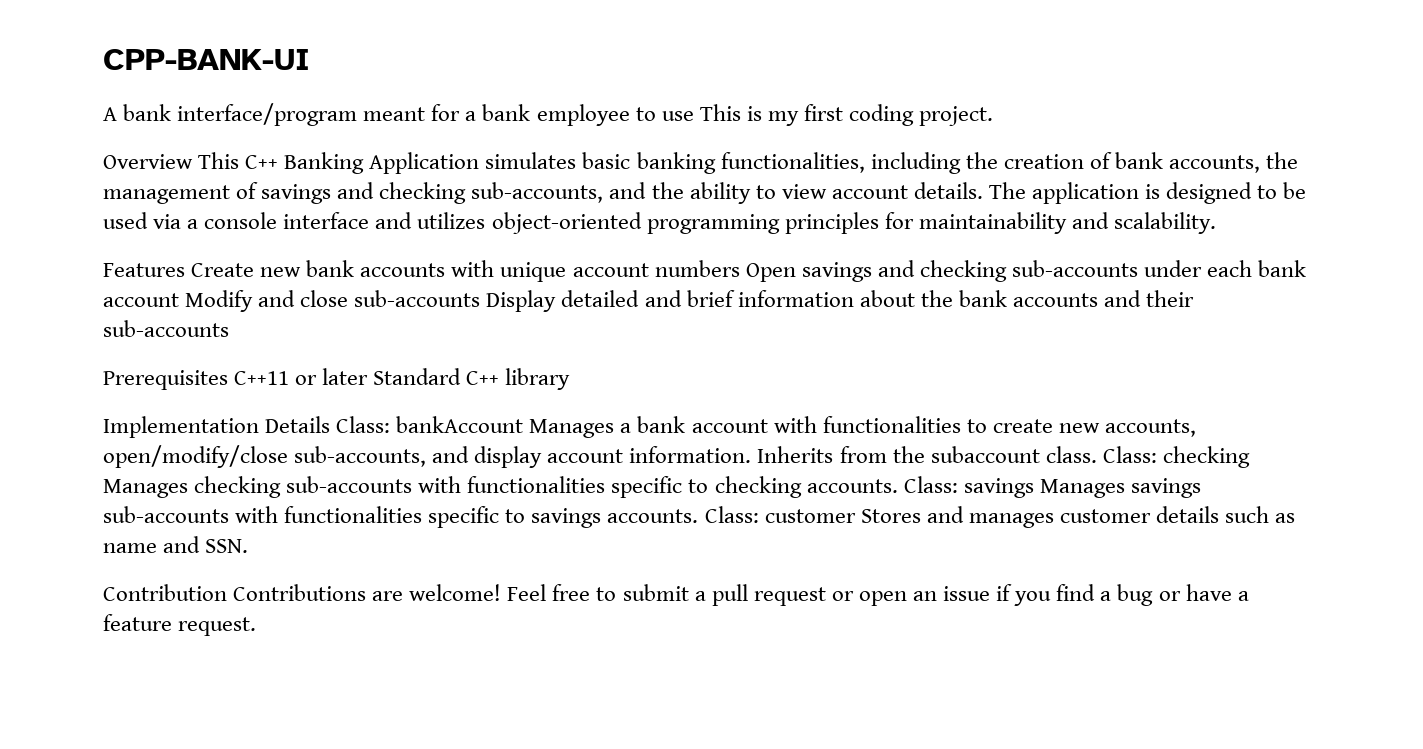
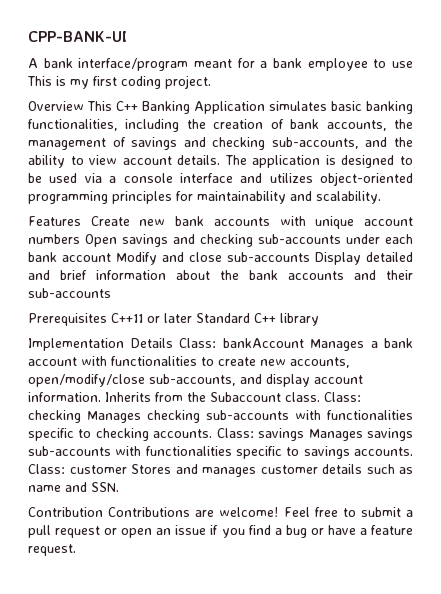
[930,446,1040,463] subaccount -> [210,392,281,402] Subaccount

